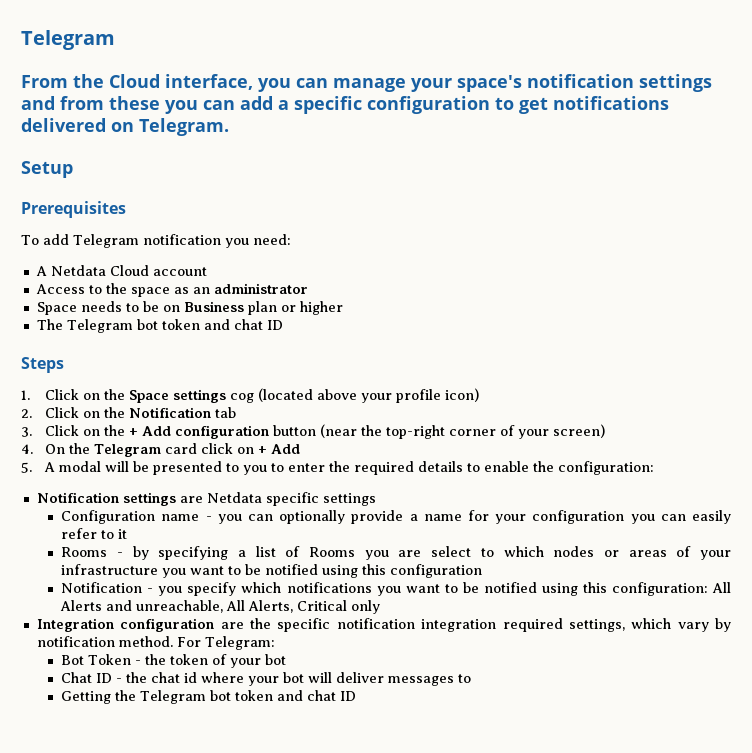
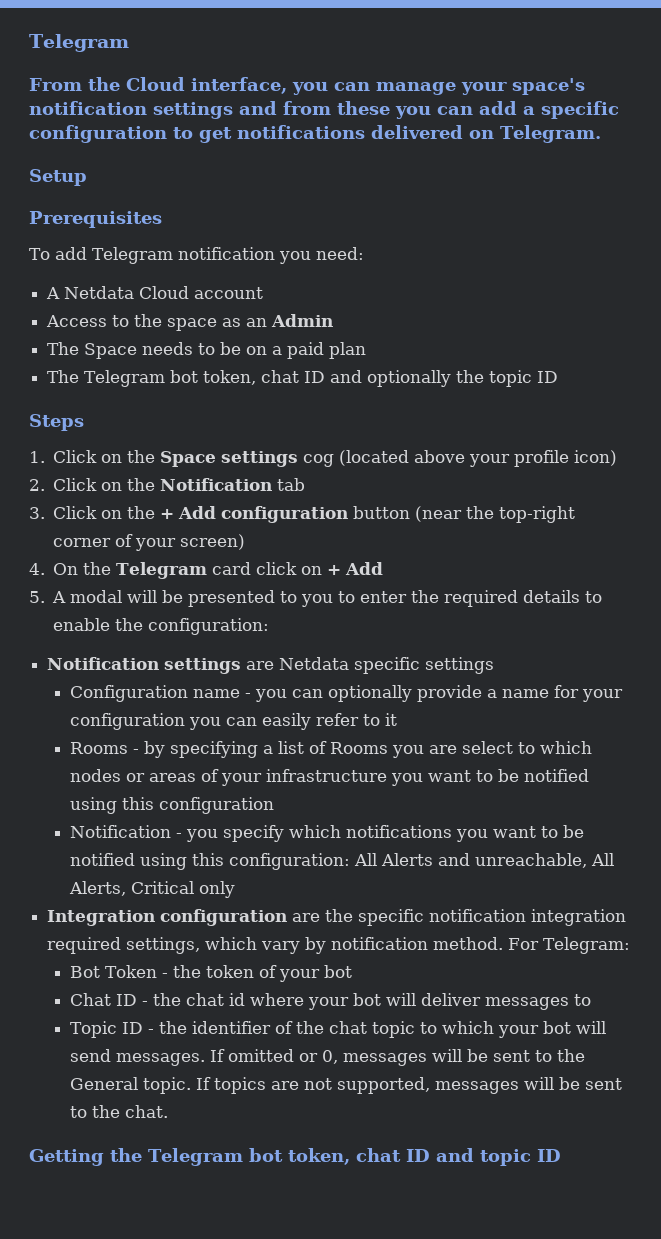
[213,283,308,294] administrator // -> [271,314,334,327] [47,342,80,355] Admin // The
[183,301,244,312] Business -> [272,342,325,359] a paid
[280,301,343,315] or higher -> (367, 350) none
[161,319,263,330] token and chat -> [203,370,533,387] token, chat ID and optionally the topic
[61,690,337,704] Getting the Telegram bot token and chat -> [69,1021,606,1038] [69,1049,585,1066] [69,1077,622,1094] [69,1105,168,1118] [29,1148,531,1166] Topic ID - the identifier of the chat topic to which your bot will send messages. If omitted or 0, messages will be sent to the General topic. If topics are not supported, messages will be sent to the chat. // Getting the Telegram bot token, chat ID and topic

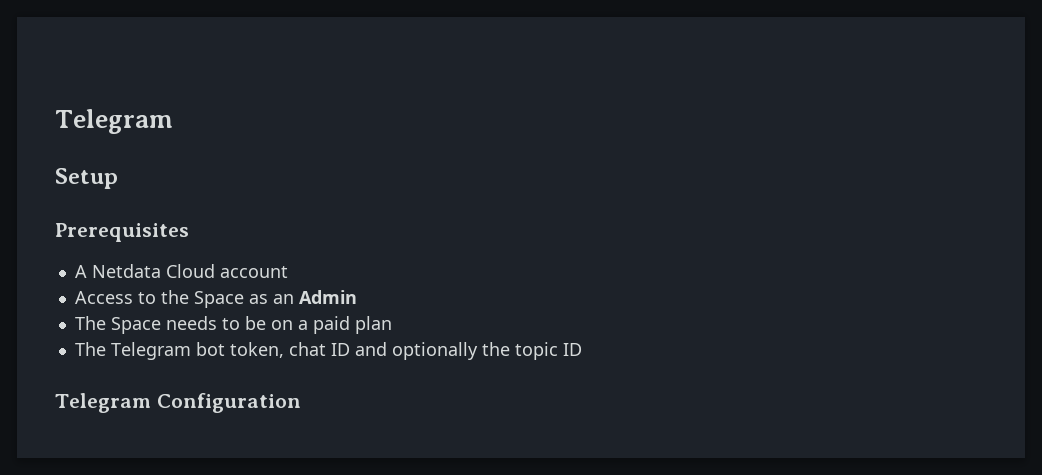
[29,77,585,95] [29,101,619,119] [29,125,601,143] [29,169,87,186] [29,211,162,228] [29,247,364,264] From the Cloud interface, you can manage your space's notification settings and from these you can add a specific configuration to get notifications delivered on Telegram. // Setup // Prerequisites // To add Telegram notification you need: -> [55,168,118,189] [55,223,189,242] Setup // Prerequisites
[167,318,218,331] space -> [193,291,244,308] Space
[29,414,84,431] [29,450,618,467] [29,478,306,491] [29,506,576,523] [53,534,246,551] [29,562,384,579] [29,590,603,607] [53,618,270,635] [47,657,495,674] [69,685,623,702] [69,713,397,730] [69,741,592,758] [69,769,589,786] [69,797,274,814] [69,825,584,842] [69,853,614,870] [68,881,235,898] [47,909,627,926] [47,937,631,954] [69,965,352,982] [69,993,591,1010] [69,1021,606,1038] [69,1049,585,1066] [69,1077,622,1094] [69,1105,168,1118] [29,1148,561,1166] Steps // 1. Click on the Space settings cog (located above your profile icon) // 2. Click on the Notification tab // 3. Click on the + Add configuration button (near the top-right corner of your screen) // 4. On the Telegram card click on + Add // 5. A modal will be presented to you to enter the required details to enable the configuration: // Notification settings are Netdata specific settings // Configuration name - you can optionally provide a name for your configuration you can easily refer to it // Rooms - by specifying a list of Rooms you are select to which nodes or areas of your infrastructure you want to be notified using this configuration // Notification - you specify which notifications you want to be notified using this configuration: All Alerts and unreachable, All Alerts, Critical only // Integration configuration are the specific notification integration required settings, which vary by notification method. For Telegram: // Bot Token - the token of your bot // Chat ID - the chat id where your bot will deliver messages to // Topic ID - the identifier of the chat topic to which your bot will send messages. If omitted or 0, messages will be sent to the General topic. If topics are not supported, messages will be sent to the chat. // Getting the Telegram bot token, chat ID and topic ID -> [55,393,301,413] Telegram Configuration

